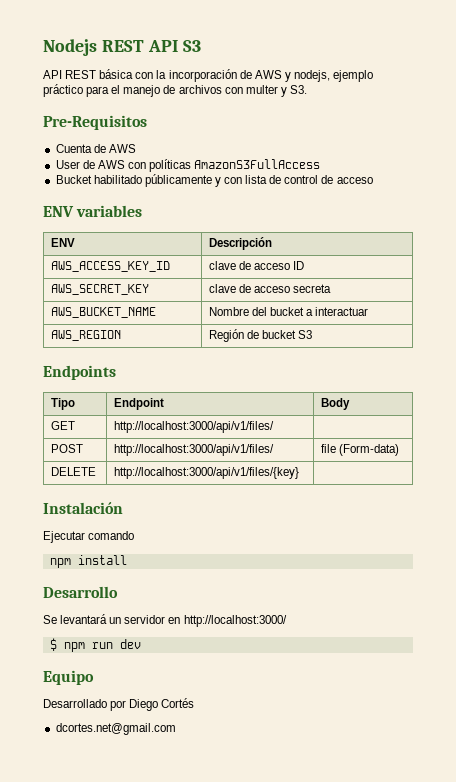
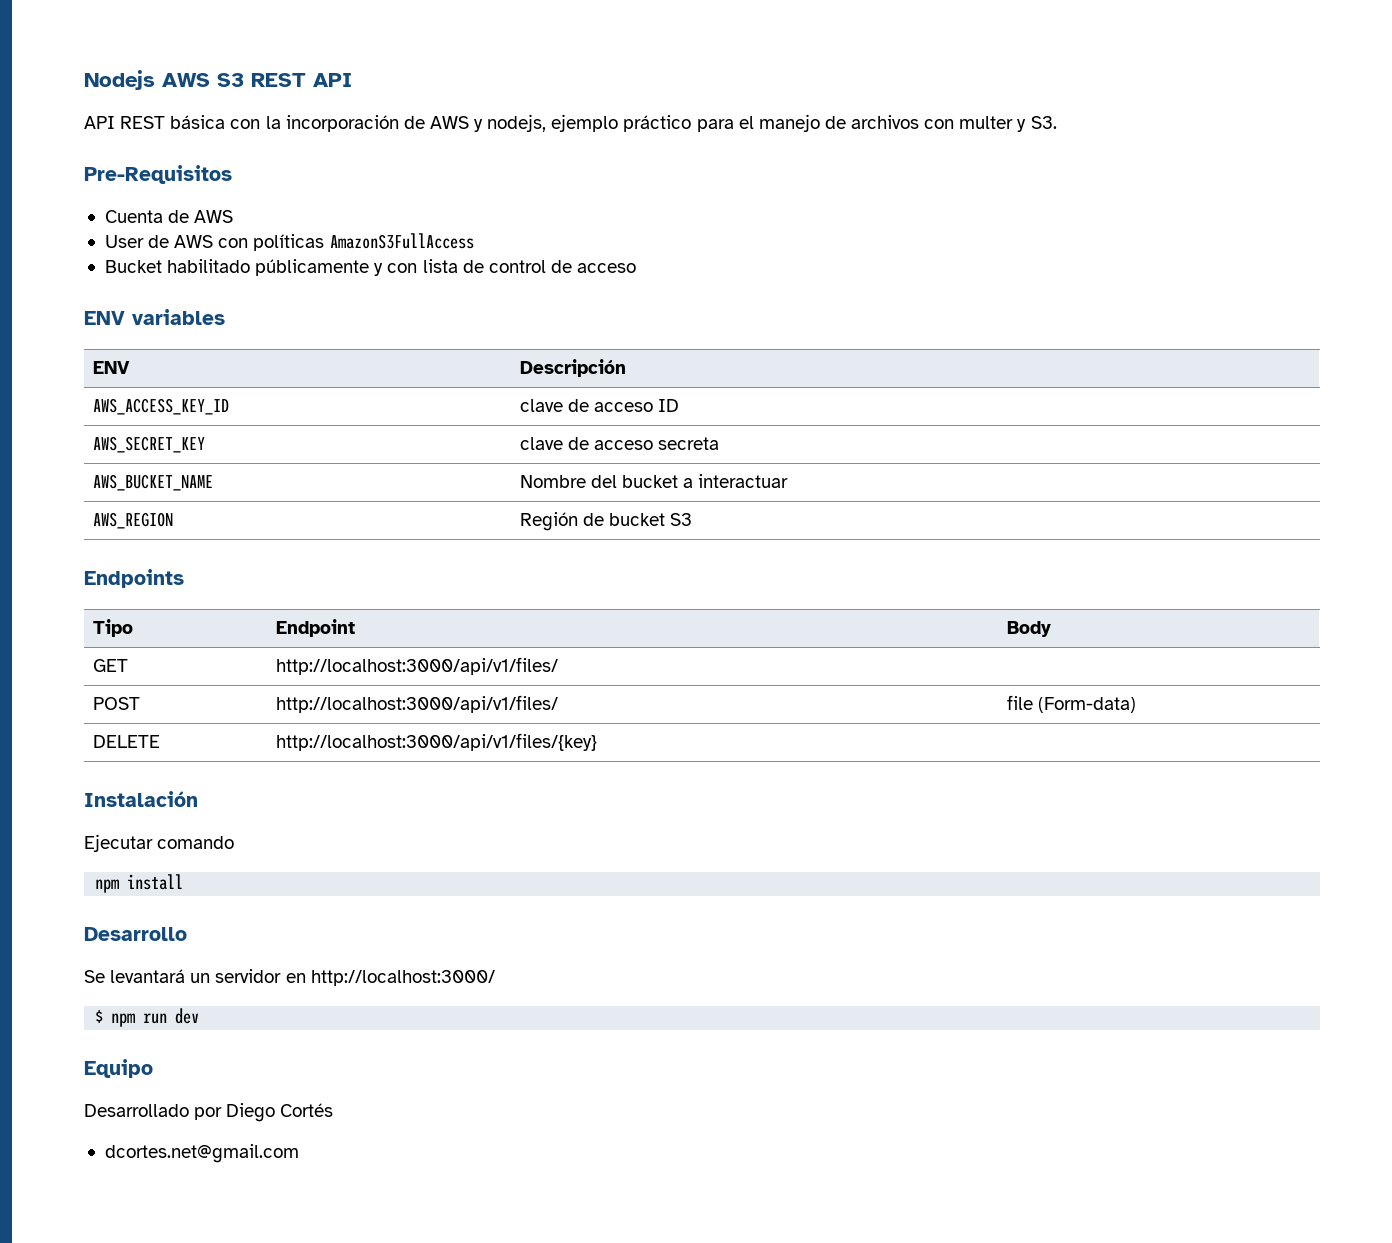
(97, 47) none -> [162,73,244,87] AWS S3
[182,40,201,52] S3 -> (352, 80) none

